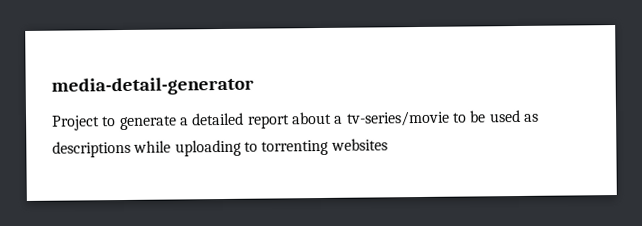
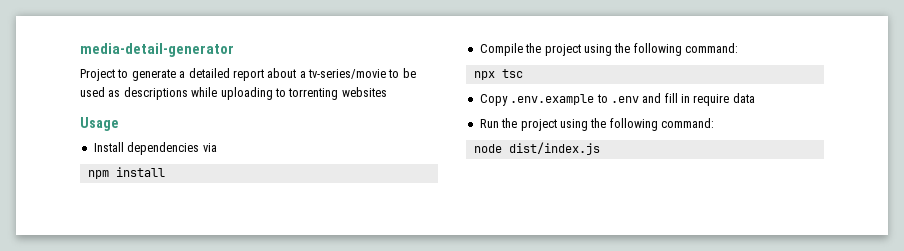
(388, 144) none -> [80,117,118,131] [93,142,217,155] [87,167,165,179] [479,43,738,56] [473,69,523,80] [479,93,755,106] [479,118,714,131] [473,142,600,155] // Usage // Install dependencies via // npm install // Compile the project using the following command: // npx tsc // Copy .env.example to .env and fill in require data // Run the project using the following command: // node dist/index.js

